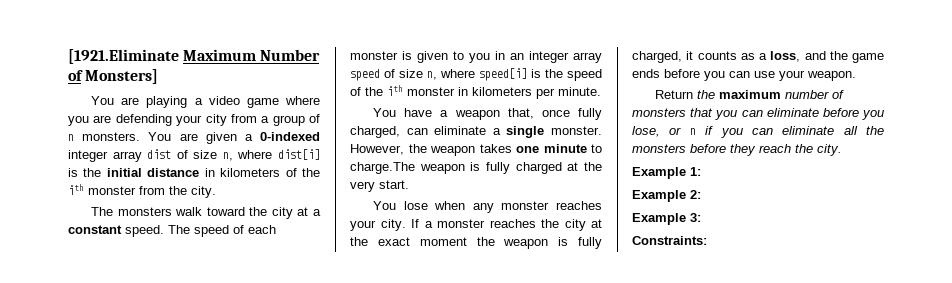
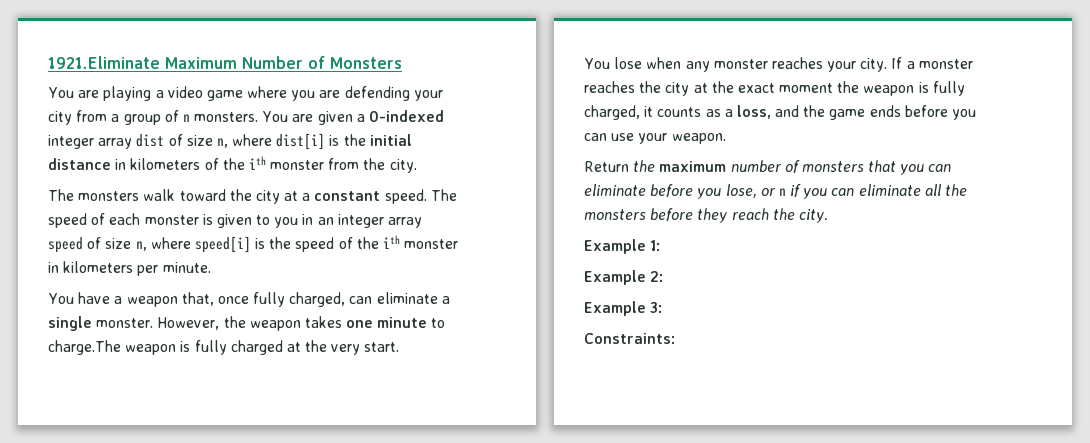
[68,49,179,64] [1921.Eliminate -> [48,56,160,69] 1921.Eliminate
[85,69,159,84] Monsters] -> [330,57,402,69] Monsters

